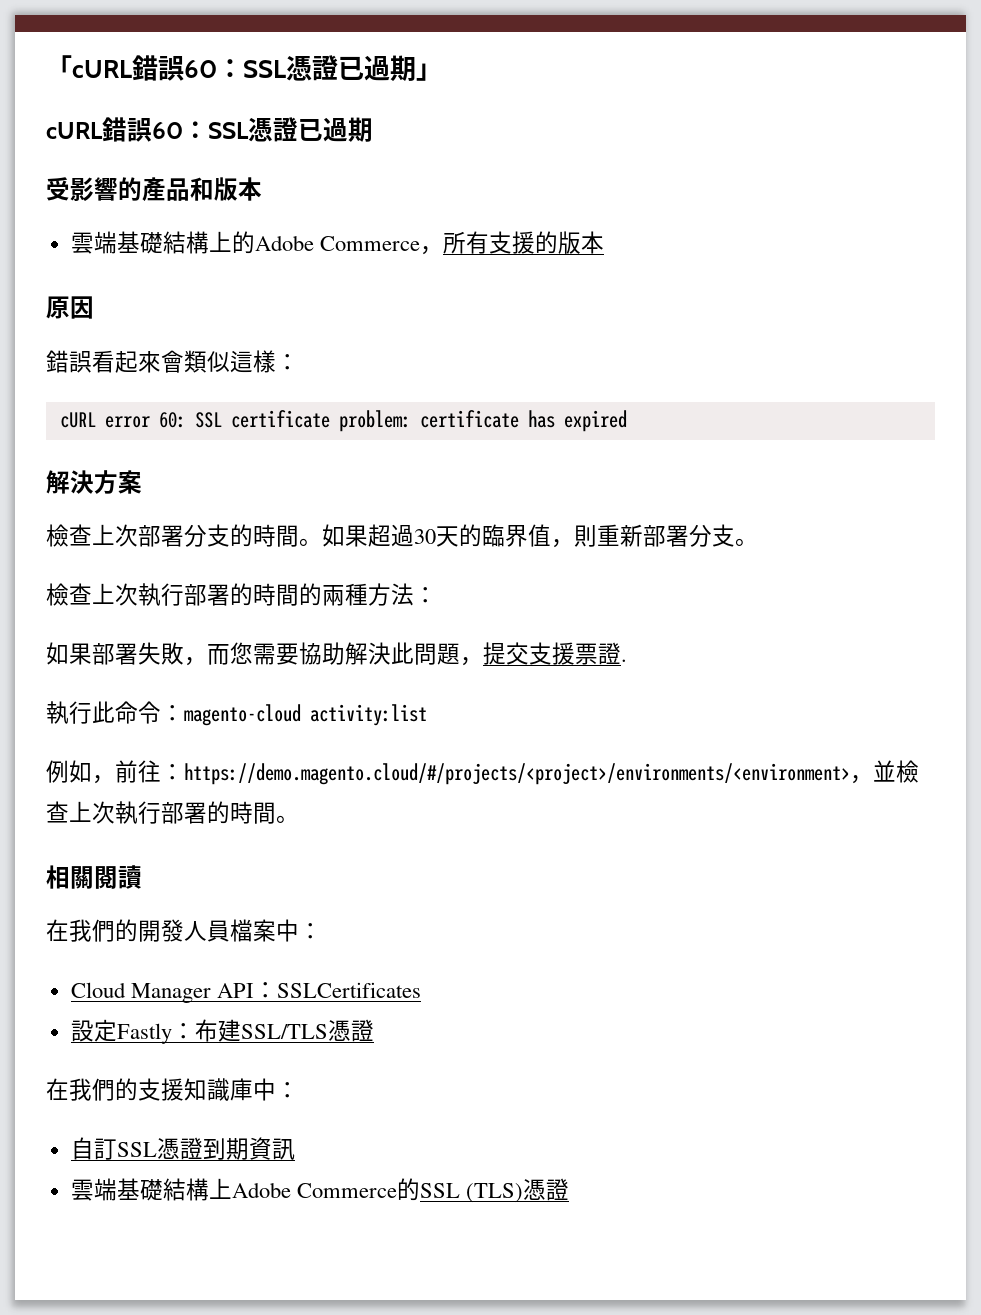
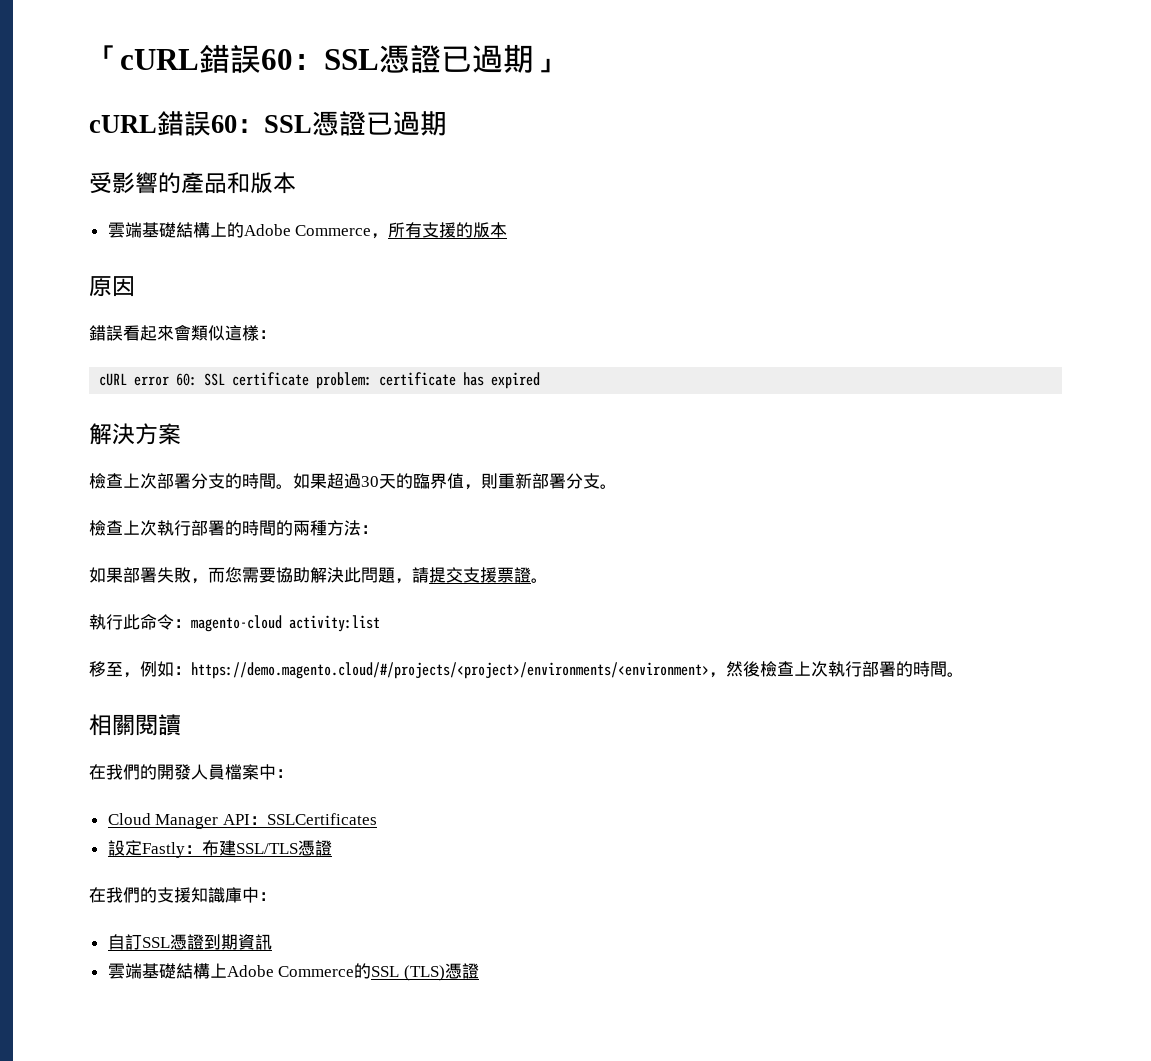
(483, 661) none -> [412,567,429,583] 請
[621,659,627,662] . -> [531,578,548,583] 。
[46,760,161,784] 例如，前往 -> [89,661,174,678] 移至，例如
[873,760,896,782] 並 -> [726,661,760,677] 然後

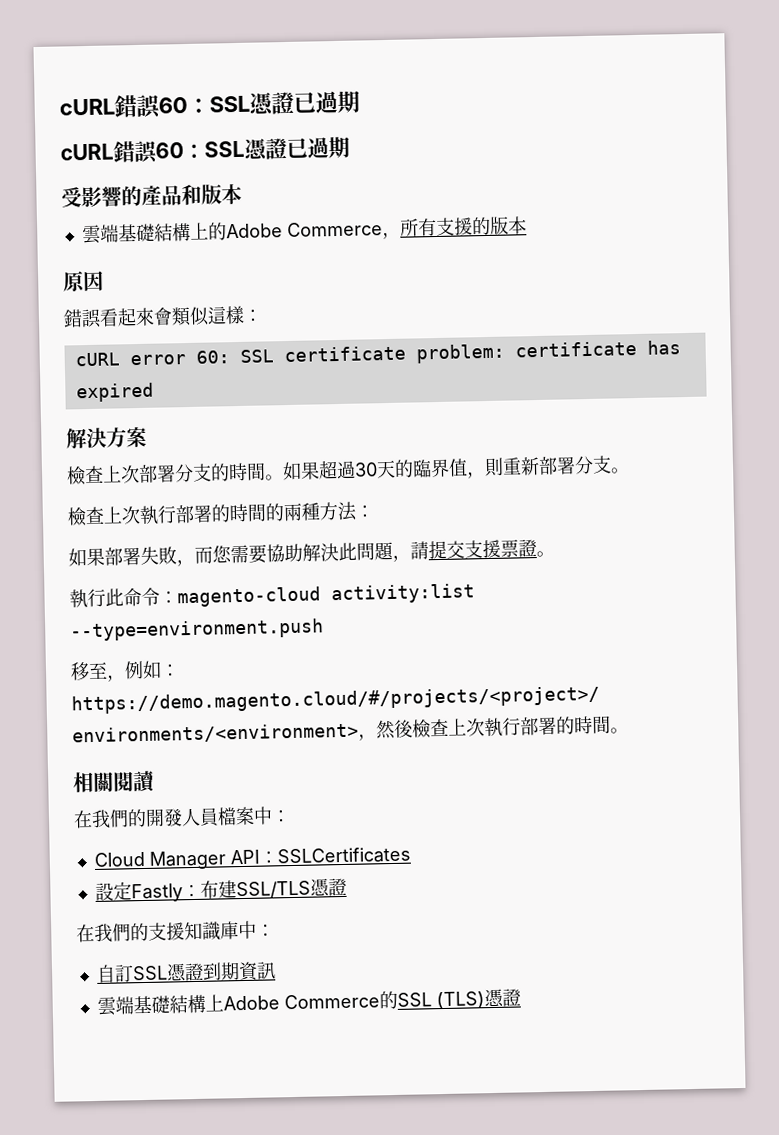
[89,44,565,73] 「cURL錯誤60：SSL憑證已過期」 -> [59,90,360,118] cURL錯誤60：SSL憑證已過期
(380, 623) none -> [70,618,324,642] --type=environment.push

